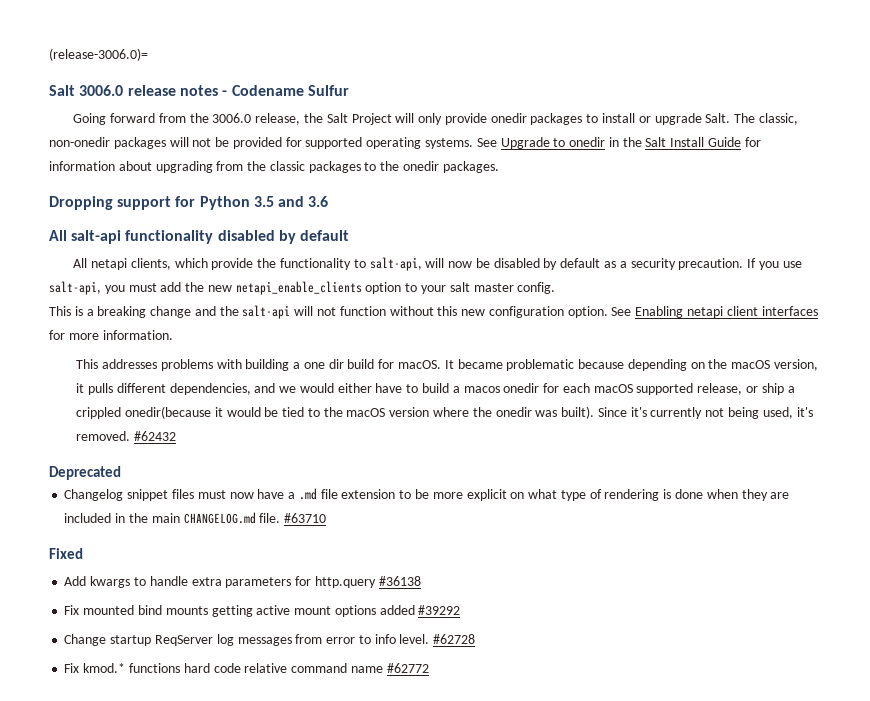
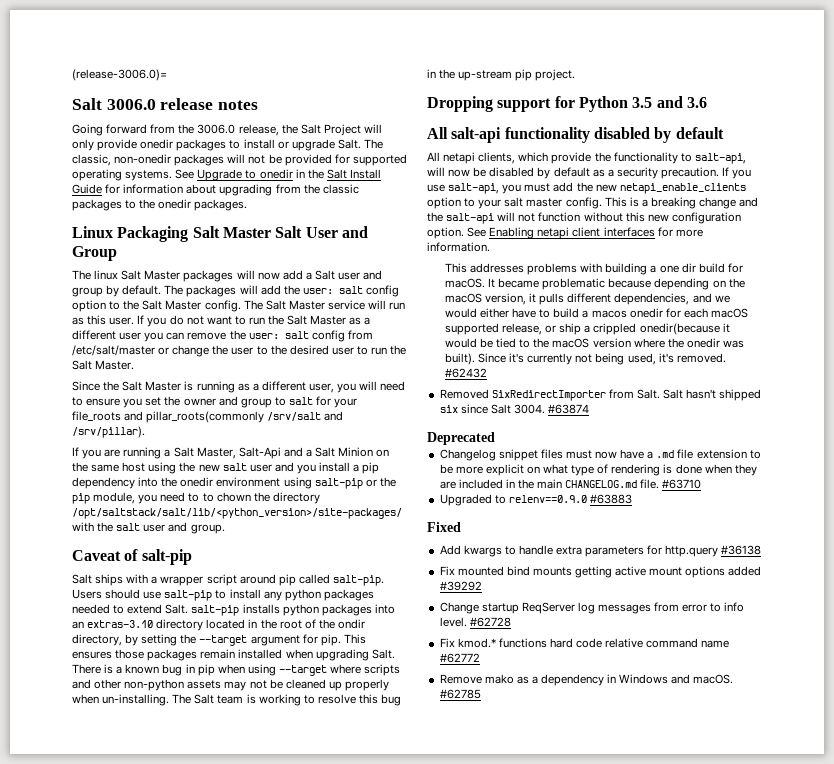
[222,85,349,96] - Codename Sulfur -> (259, 105) none
(499, 167) none -> [72,226,368,242] [72,246,117,261] [72,270,383,282] [72,285,399,297] [72,300,406,312] [72,315,371,327] [72,330,373,342] [72,345,407,357] [72,360,135,370] [72,381,406,393] [72,396,358,408] [72,411,344,423] [72,426,145,438] [72,447,390,459] [72,462,380,474] [72,477,396,489] [72,492,320,504] [72,508,402,519] [72,522,225,534] [72,549,192,565] [72,574,384,586] [72,589,374,601] [72,604,395,616] [72,619,365,631] [72,634,366,646] [72,649,395,661] [72,664,401,676] [72,679,389,691] [72,694,402,706] [427,69,576,81] // Linux Packaging Salt Master Salt User and Group // The linux Salt Master packages will now add a Salt user and group by default. The packages will add the user: salt config option to the Salt Master config. The Salt Master service will run as this user. If you do not want to run the Salt Master as a different user you can remove the user: salt config from /etc/salt/master or change the user to the desired user to run the Salt Master. // Since the Salt Master is running as a different user, you will need to ensure you set the owner and group to salt for your file_roots and pillar_roots(commonly /srv/salt and /srv/pillar). // If you are running a Salt Master, Salt-Api and a Salt Minion on the same host using the new salt user and you install a pip dependency into the onedir environment using salt-pip or the pip module, you need to to chown the directory /opt/saltstack/salt/lib/<python_version>/site-packages/ with the salt user and group. // Caveat of salt-pip // Salt ships with a wrapper script around pip called salt-pip. Users should use salt-pip to install any python packages needed to extend Salt. salt-pip installs python packages into an extras-3.10 directory located in the root of the ondir directory, by setting the --target argument for pip. This ensures those packages remain installed when upgrading Salt. There is a known bug in pip when using --target where scripts and other non-python assets may not be cleaned up properly when un-installing. The Salt team is working to resolve this bug in the up-stream pip project.
(556, 288) // -> (602, 203) none
(176, 436) none -> [439,389,762,401] [439,404,590,414] // Removed SixRedirectImporter from Salt. Salt hasn't shipped six since Salt 3004. #63874
(327, 518) none -> [439,494,632,506] // Upgraded to relenv==0.9.0 #63883
(429, 668) none -> [439,674,734,686] [439,689,481,699] // Remove mako as a dependency in Windows and macOS. #62785

